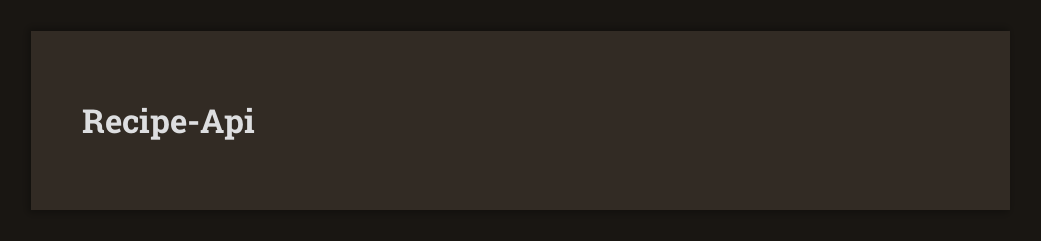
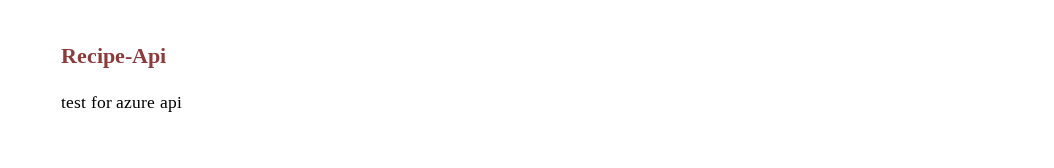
(255, 123) none -> [61,96,183,112] // test for azure api

